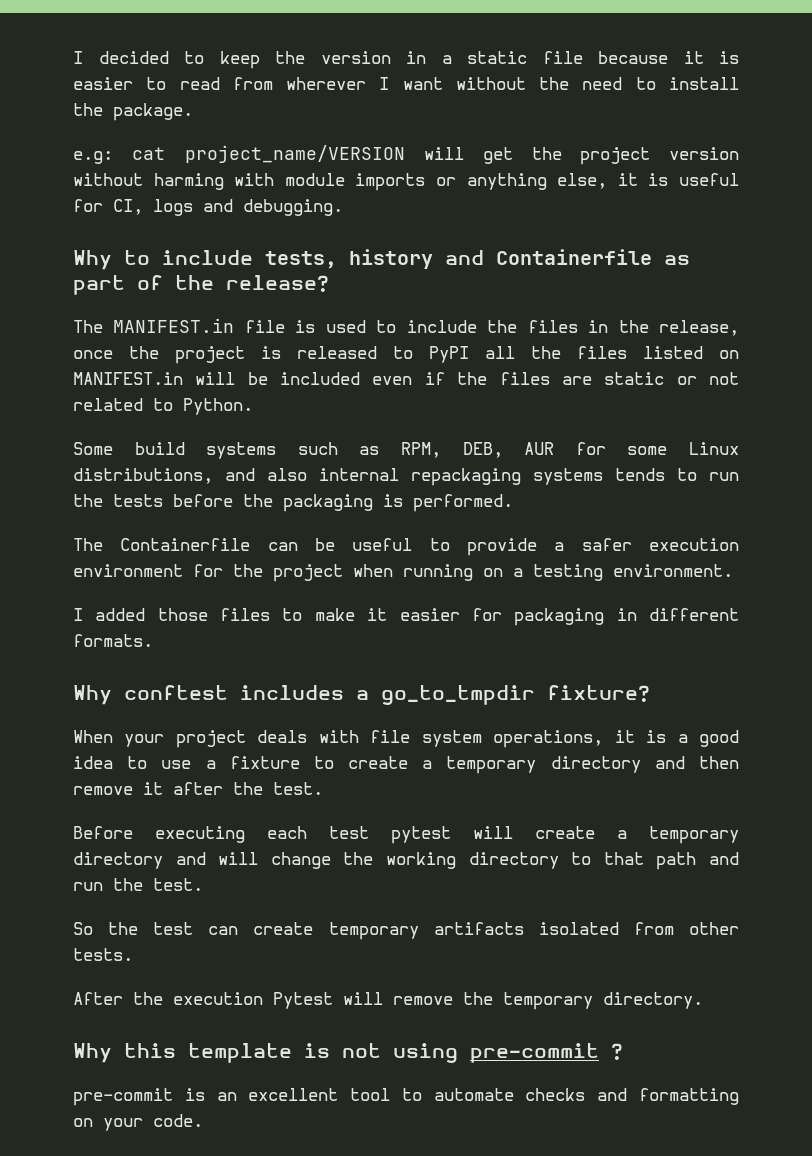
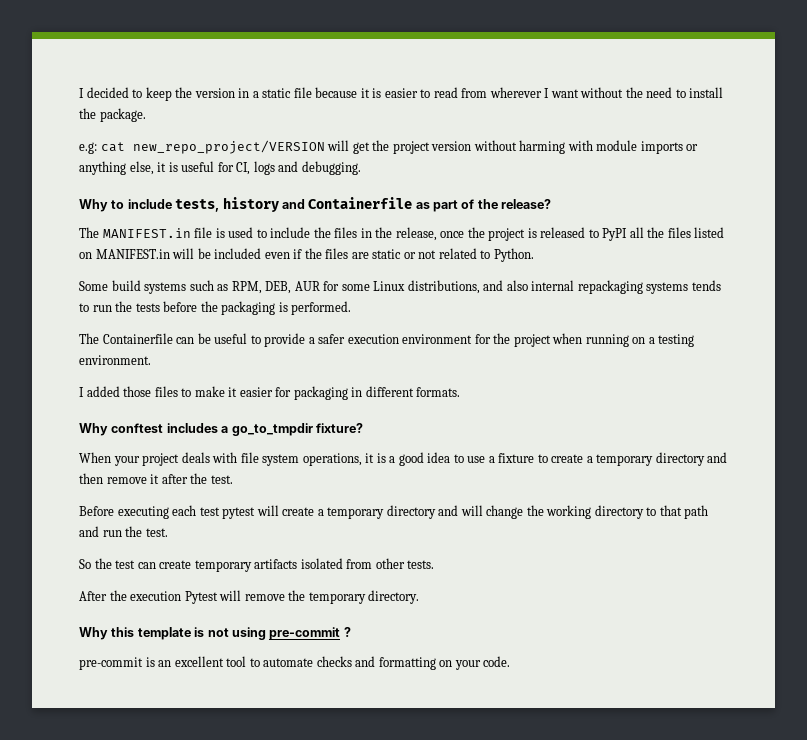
[185,145,406,163] project_name/VERSION -> [132,140,325,154] new_repo_project/VERSION

